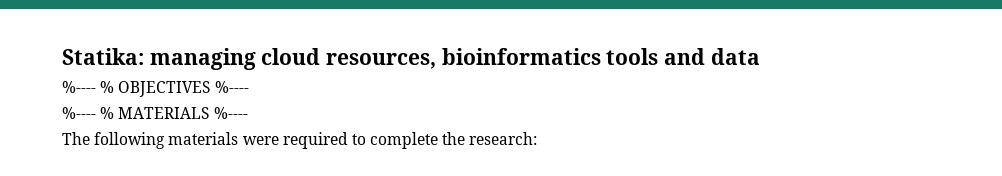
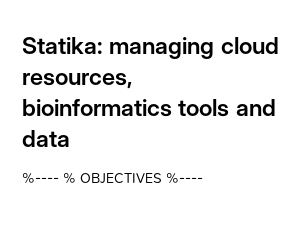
[62,107,248,119] [62,132,538,149] // %---- % MATERIALS %---- // The following materials were required to complete the research: -> (203, 178) none

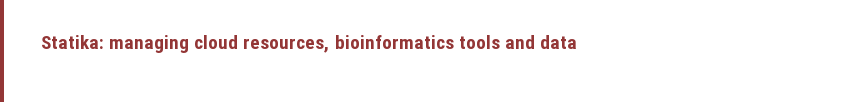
[22,172,203,184] // %---- % OBJECTIVES %---- -> (577, 42) none

